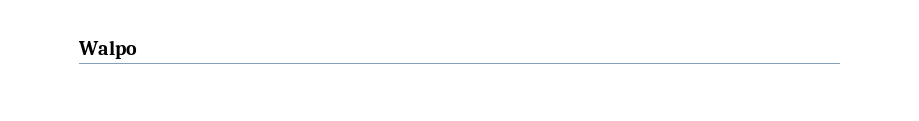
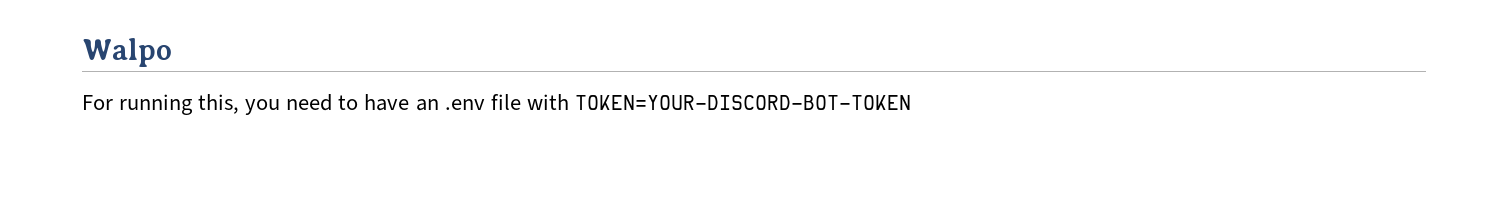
(137, 49) none -> [82,94,911,115] // For running this, you need to have an .env file with TOKEN=YOUR-DISCORD-BOT-TOKEN

